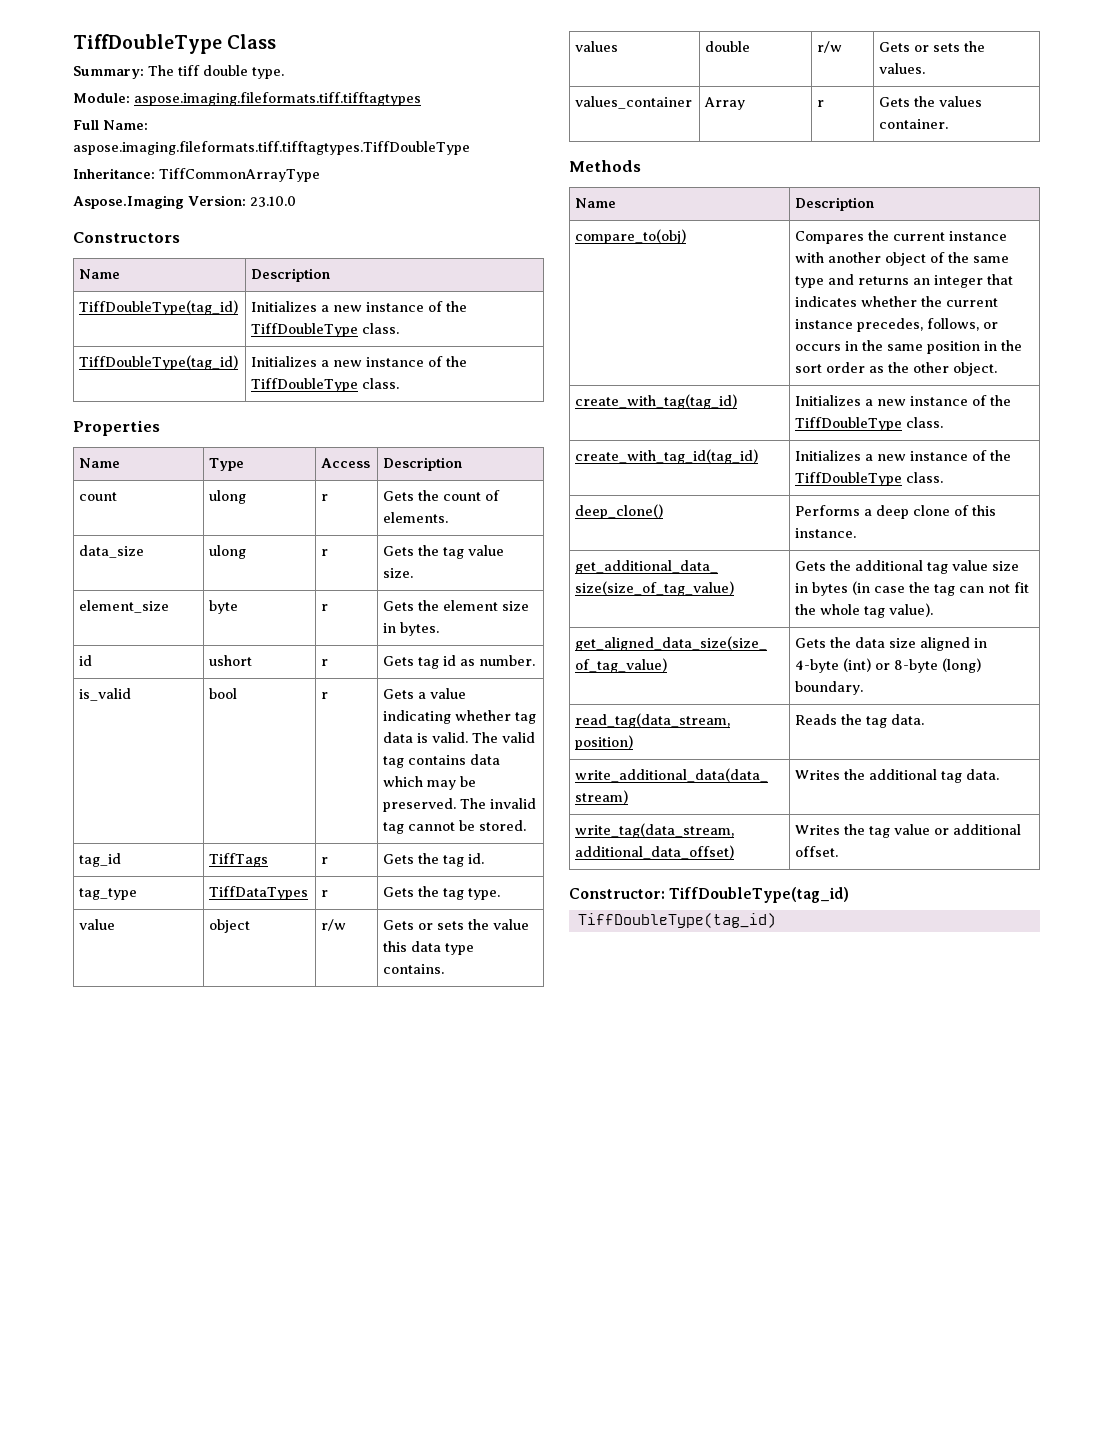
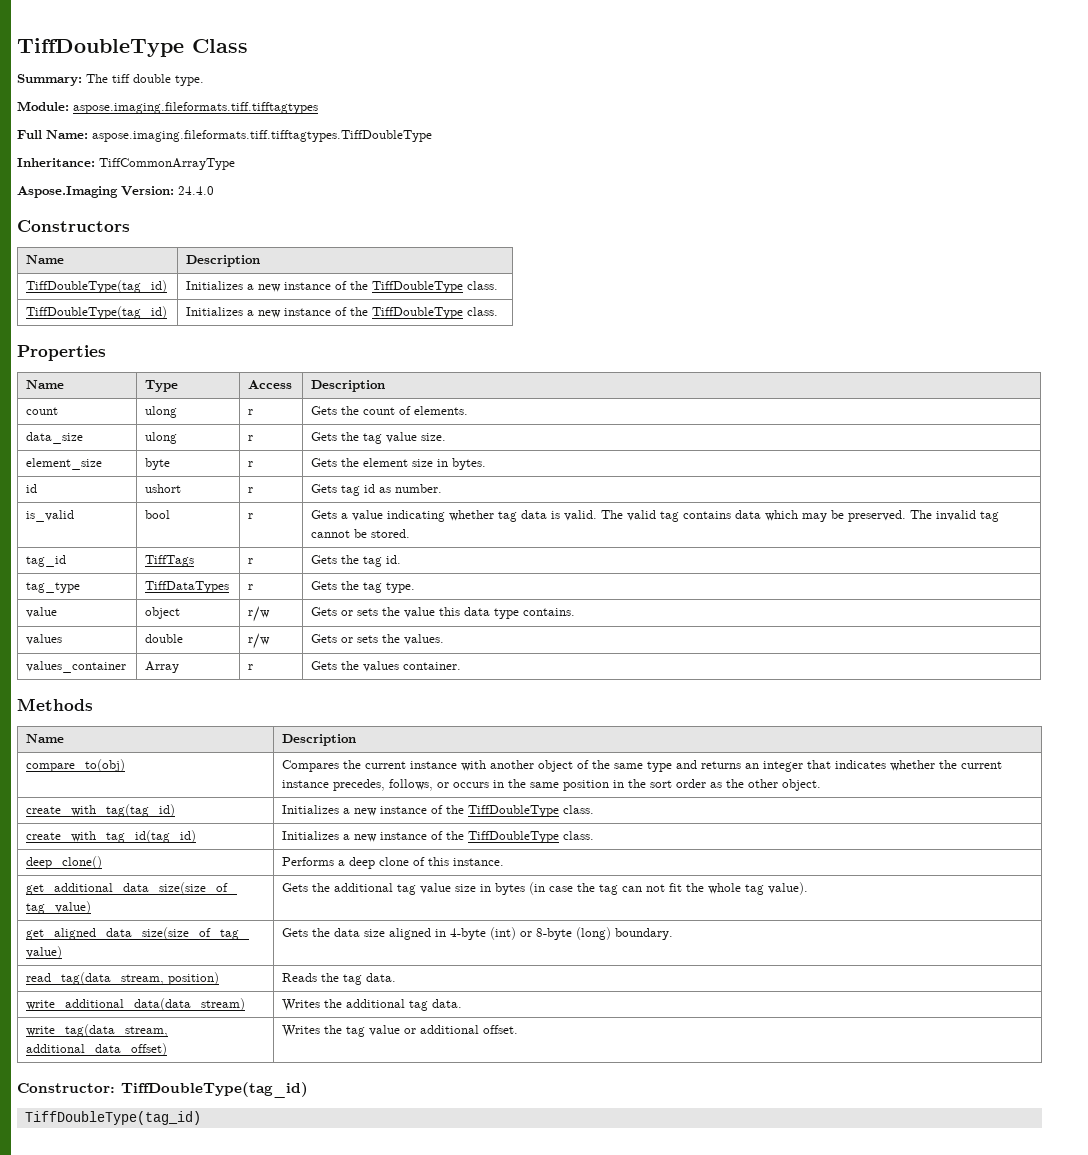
[250,196,296,207] 23.10.0 -> [178,186,214,195] 24.4.0

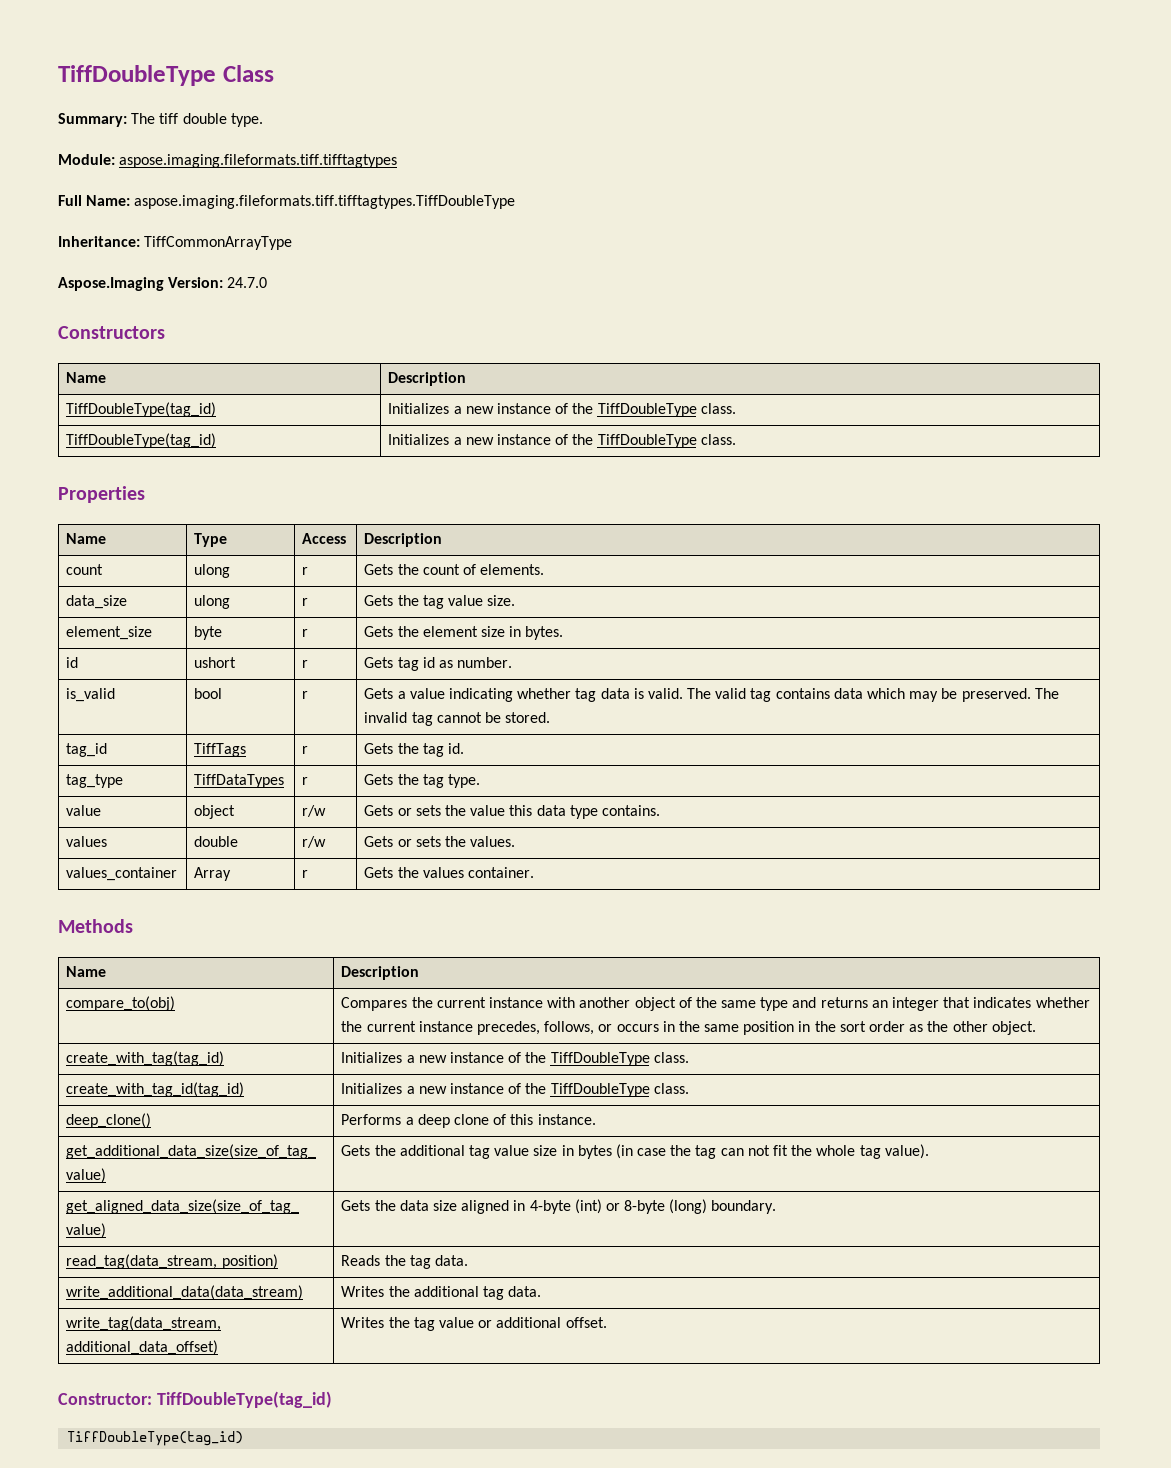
[178,186,214,195] 24.4.0 -> [227,277,268,288] 24.7.0

